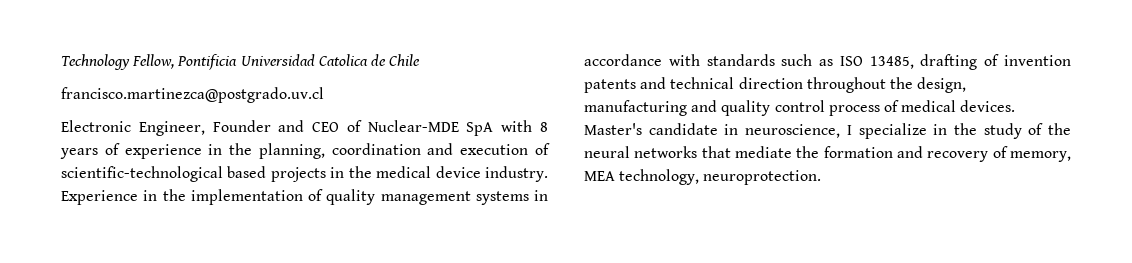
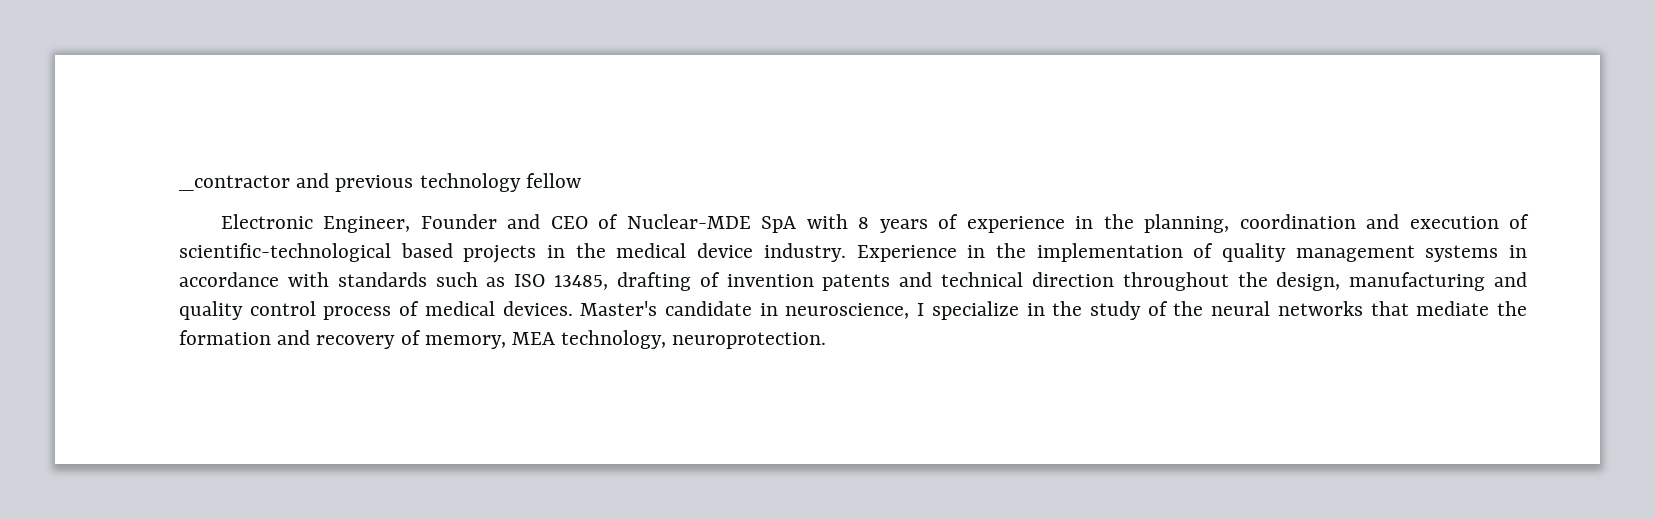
[61,54,421,70] [61,87,324,103] Technology Fellow, Pontificia Universidad Catolica de Chile // francisco.martinezca@postgrado.uv.cl -> [179,173,581,192] _contractor and previous technology fellow

